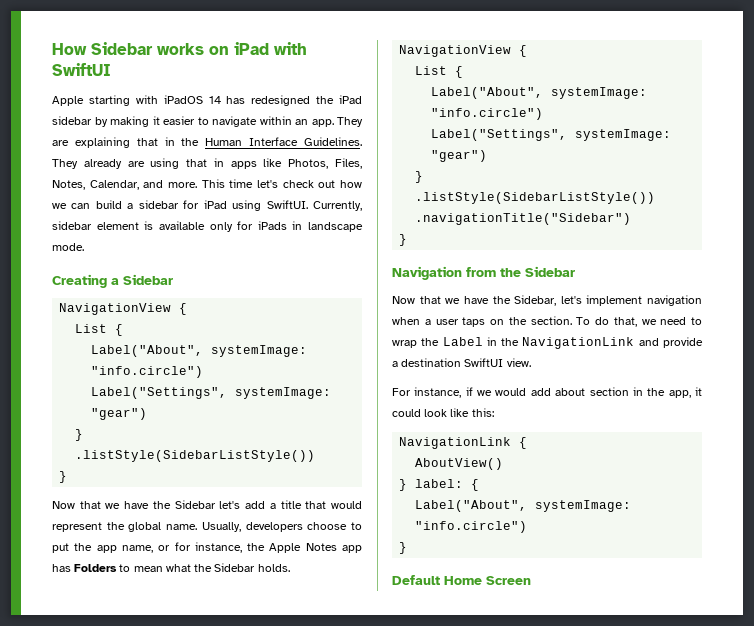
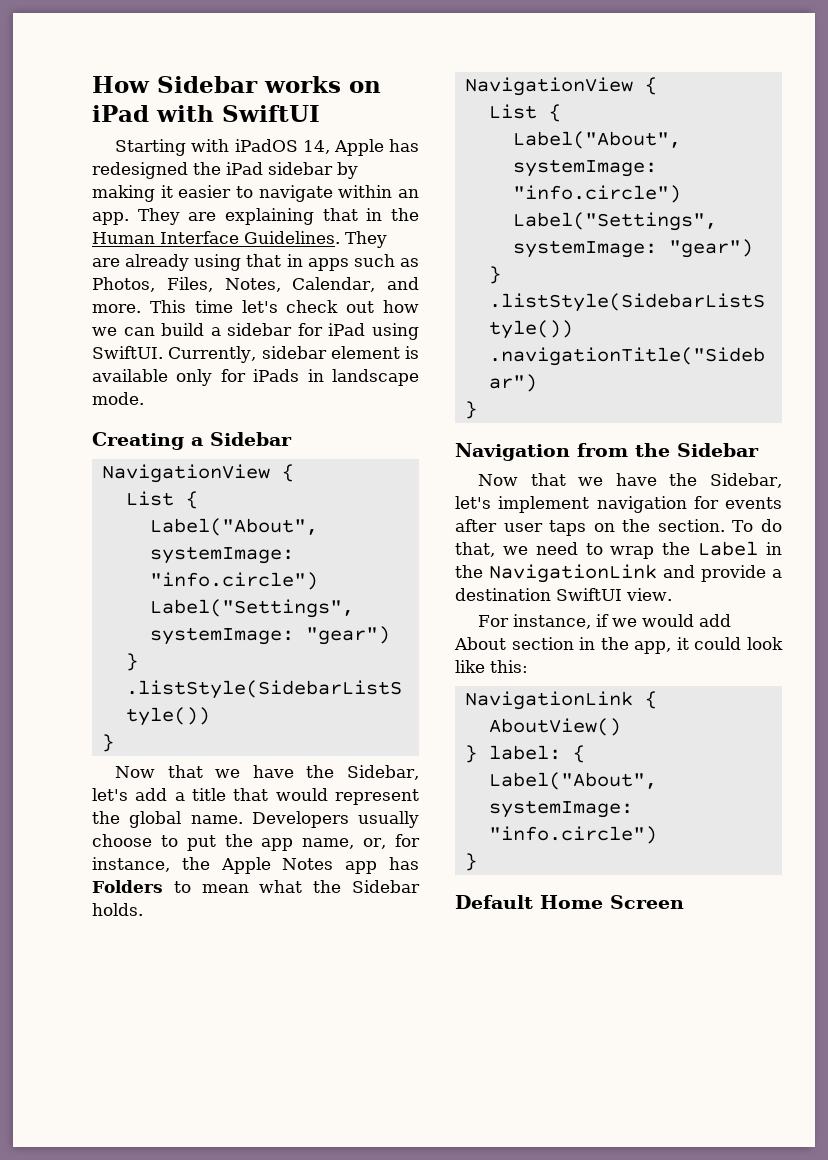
[52,95,221,106] Apple starting with iPadOS 14 -> [115,139,384,156] Starting with iPadOS 14, Apple
[83,159,145,169] already are -> [92,254,190,271] are already
[263,158,283,167] like -> [353,254,419,267] such as
[174,500,216,509] Sidebar -> [347,765,420,780] Sidebar,
[201,522,303,532] Usually, developers -> [251,811,419,828] Developers usually
[158,545,171,551] or -> [363,838,387,849] or,
[392,317,431,325] when a -> [693,496,782,509] [455,519,497,532] for events after
[555,388,586,396] about -> [454,637,506,650] About

